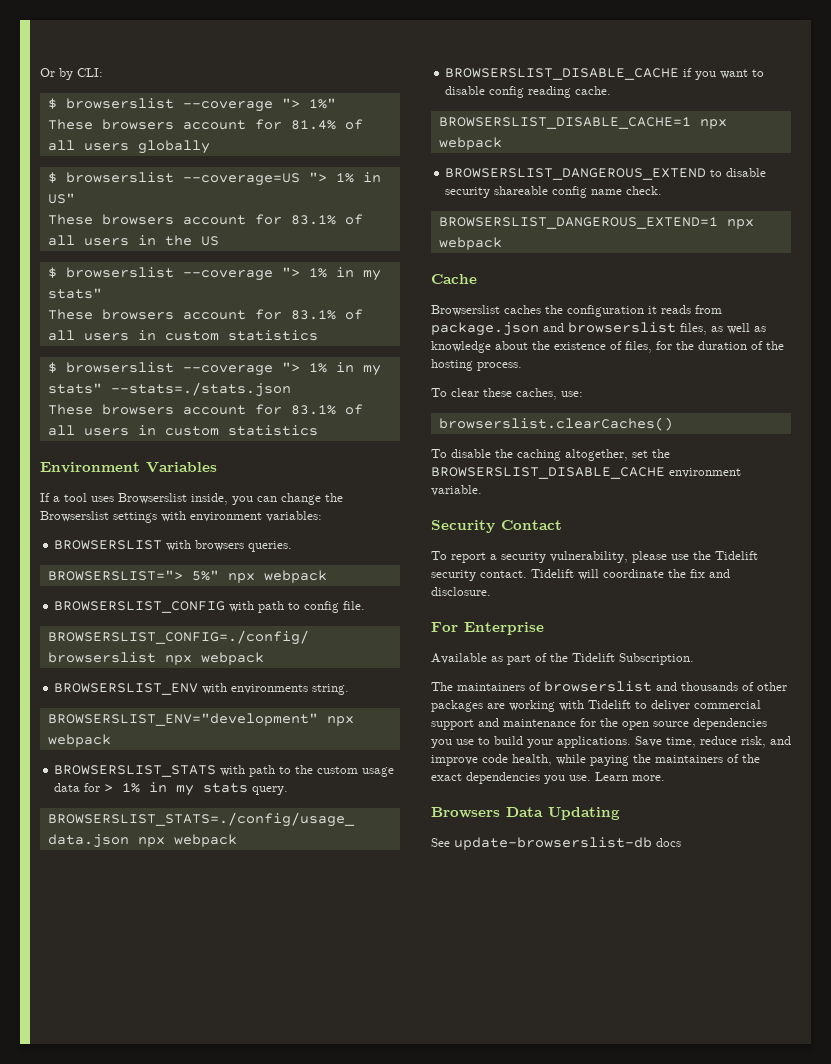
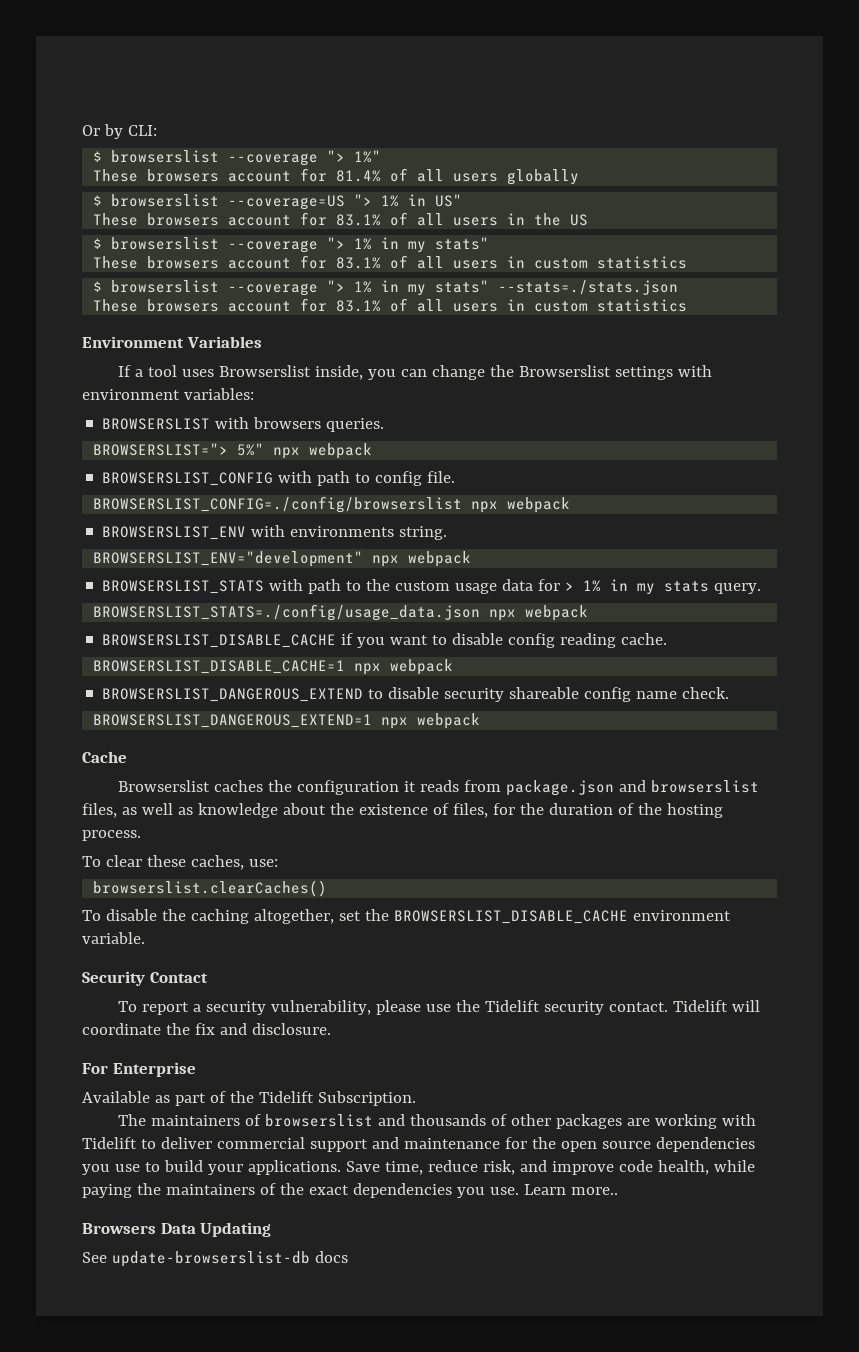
[632,775,665,781] more. -> [570,1187,618,1195] more..

